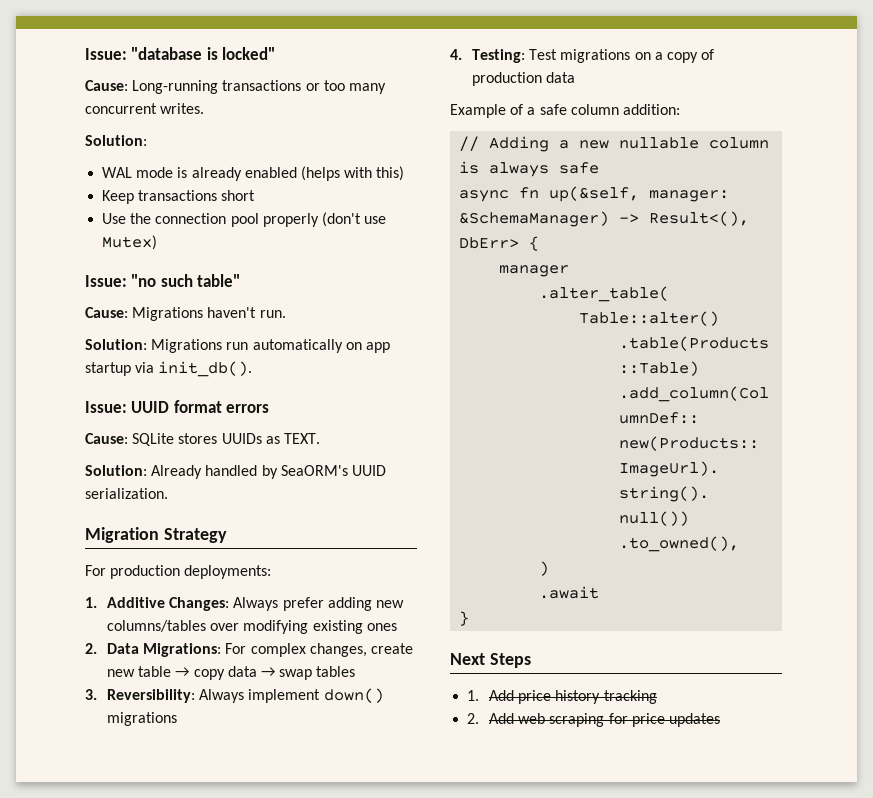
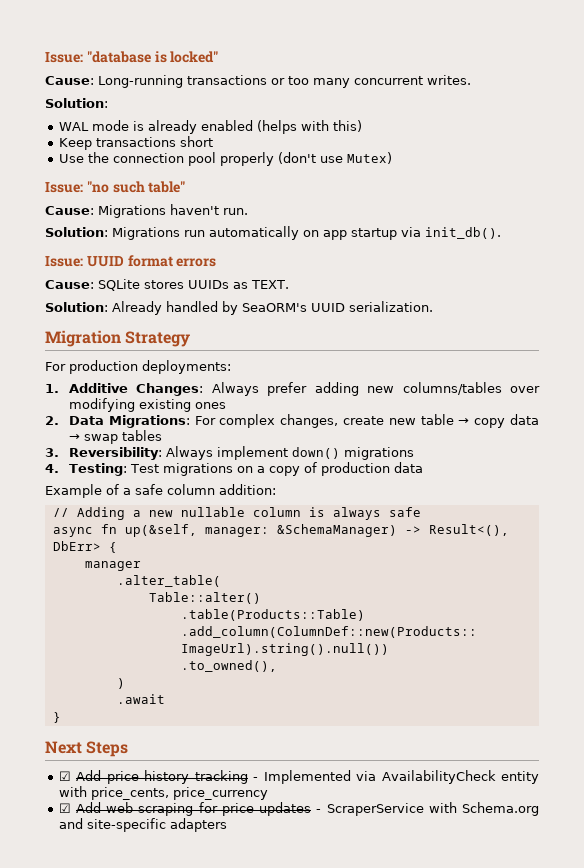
[467,690,480,701] 1. -> [58,771,71,781] ☑
[467,713,480,724] // 2. -> [253,770,539,784] [58,786,268,800] [58,803,71,813] - Implemented via AvailabilityCheck entity with price_cents, price_currency // ☑
(720, 720) none -> [316,802,540,816] [58,818,227,832] - ScraperService with Schema.org and site-specific adapters

